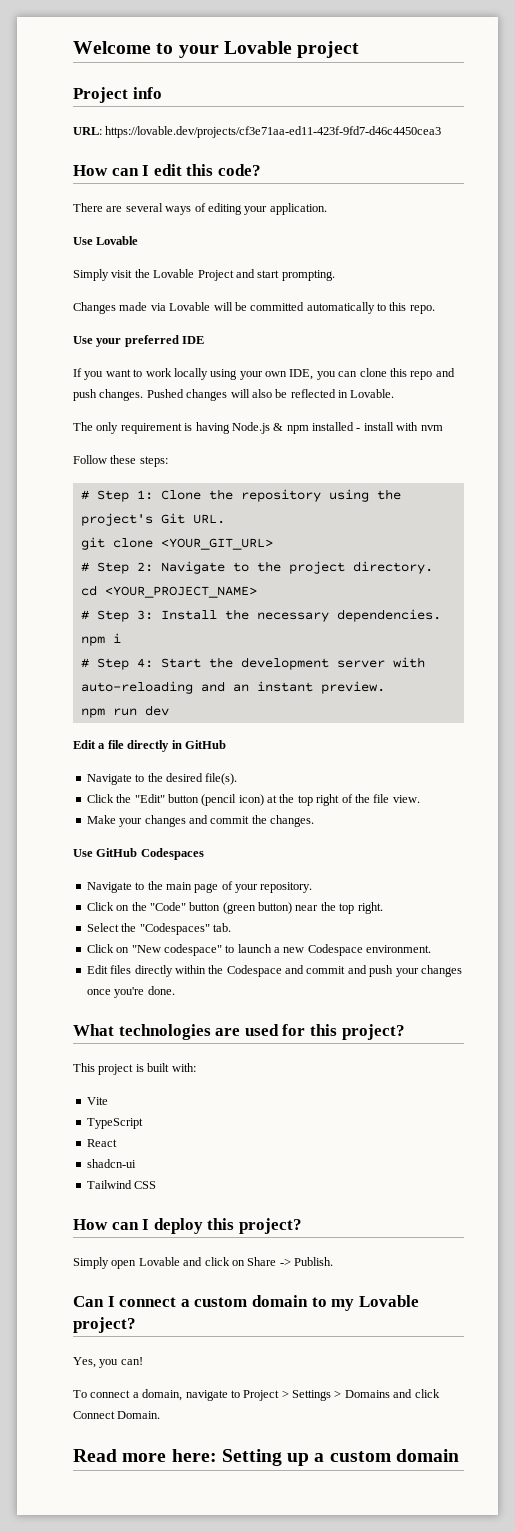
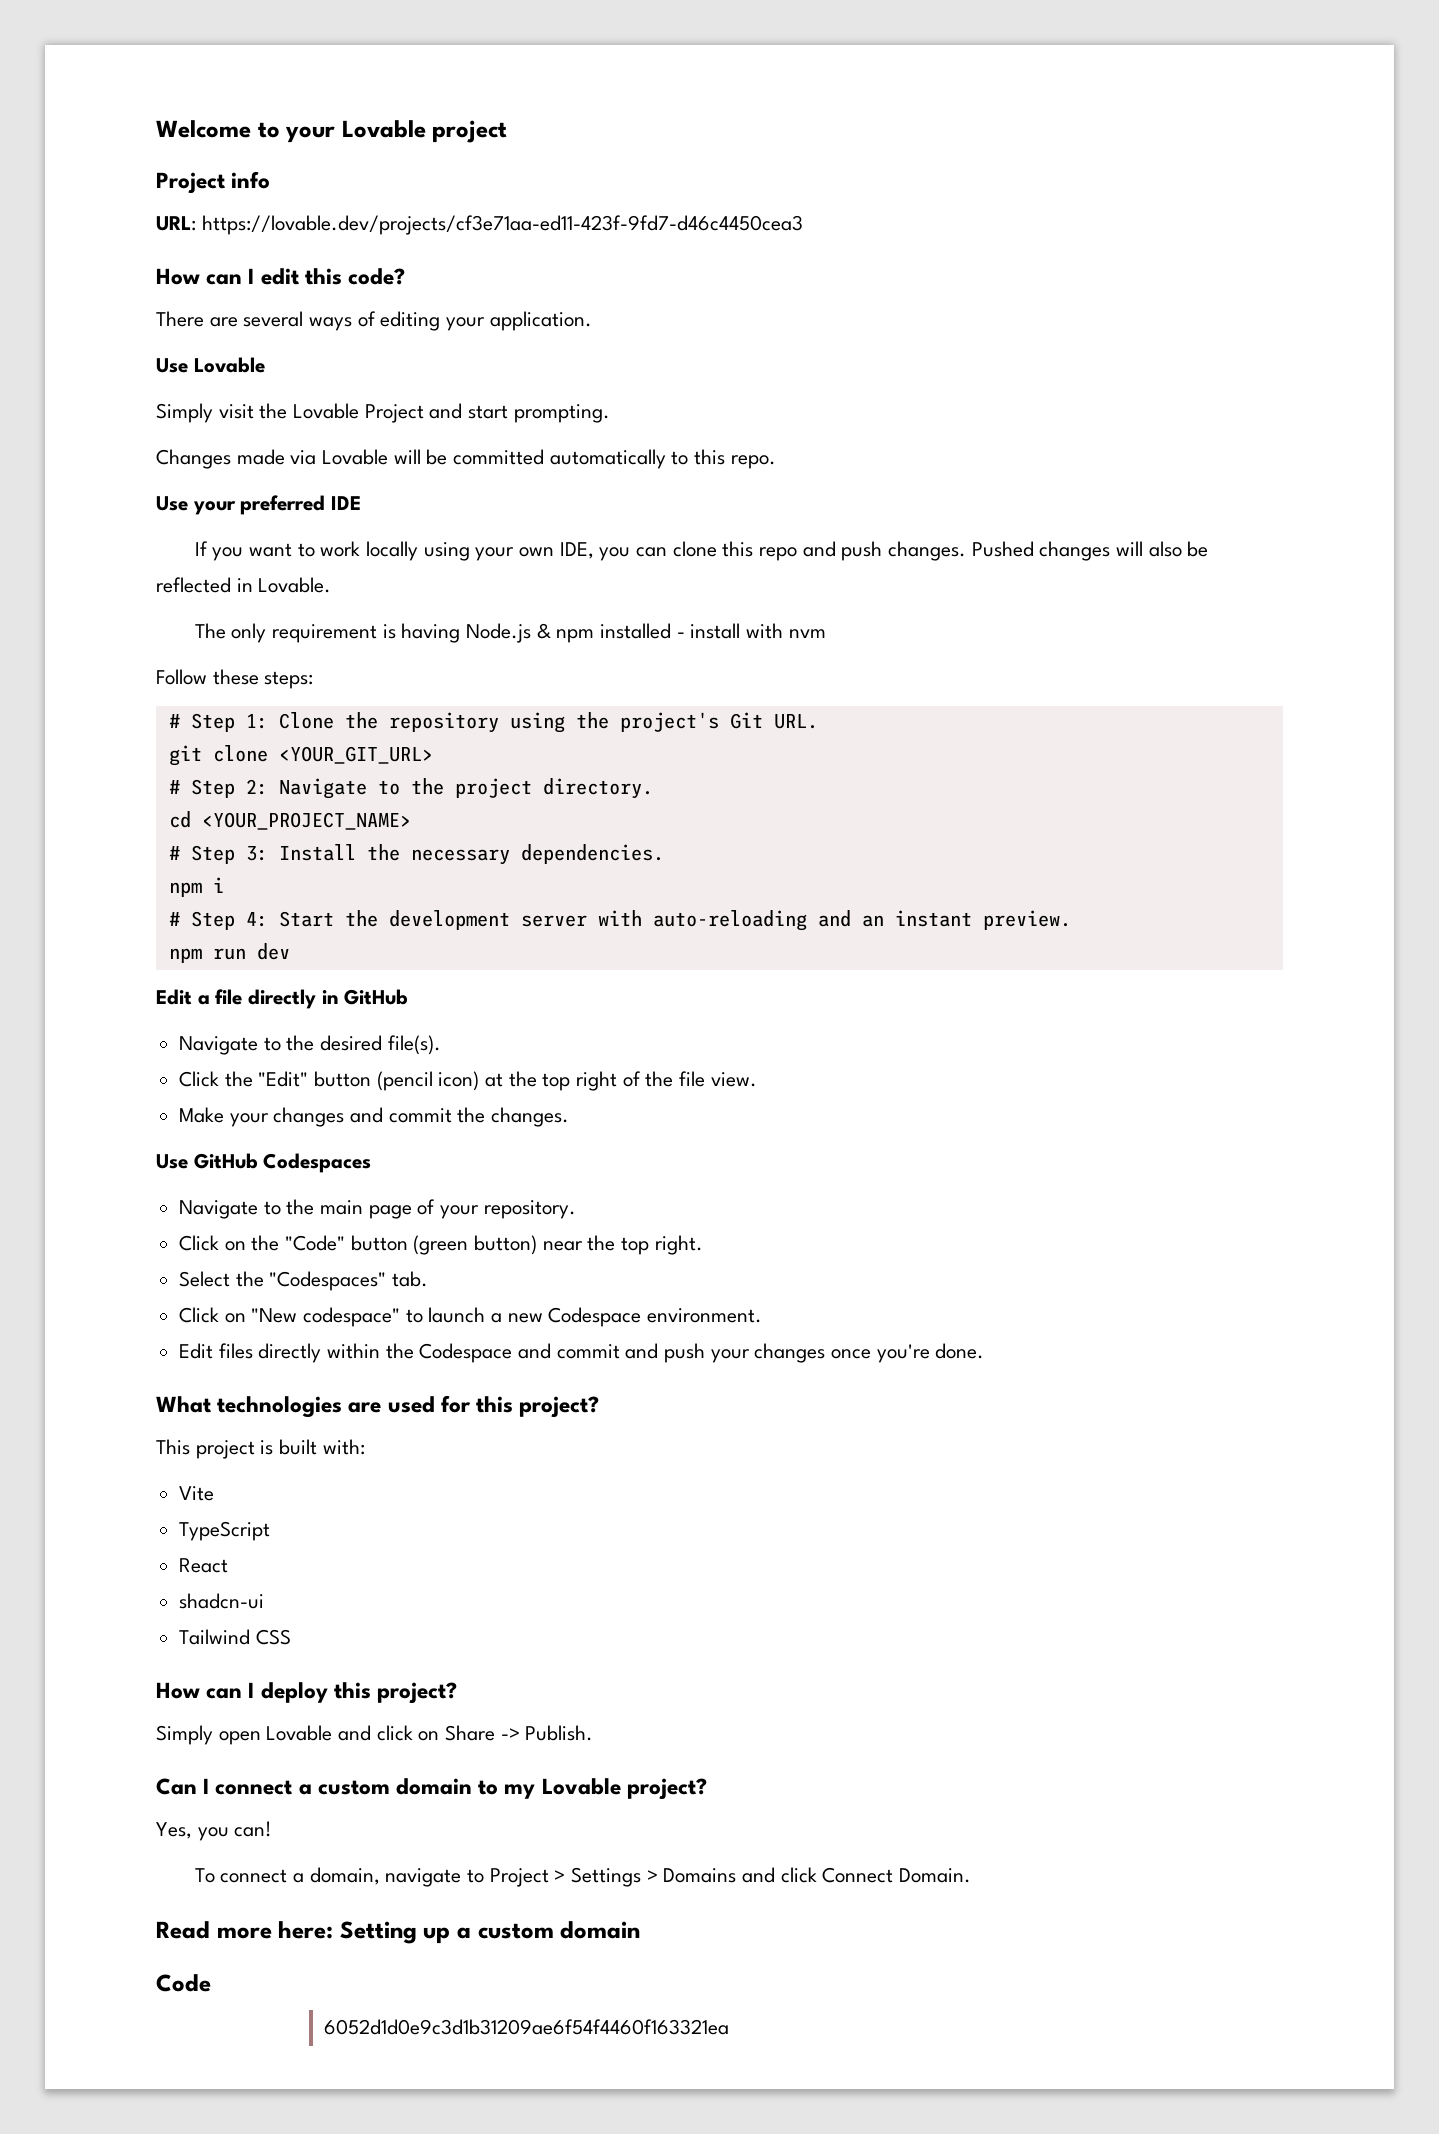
(459, 1455) none -> [156,1974,211,1992] [324,2019,730,2035] // Code // 6052d1d0e9c3d1b31209ae6f54f4460f163321ea

